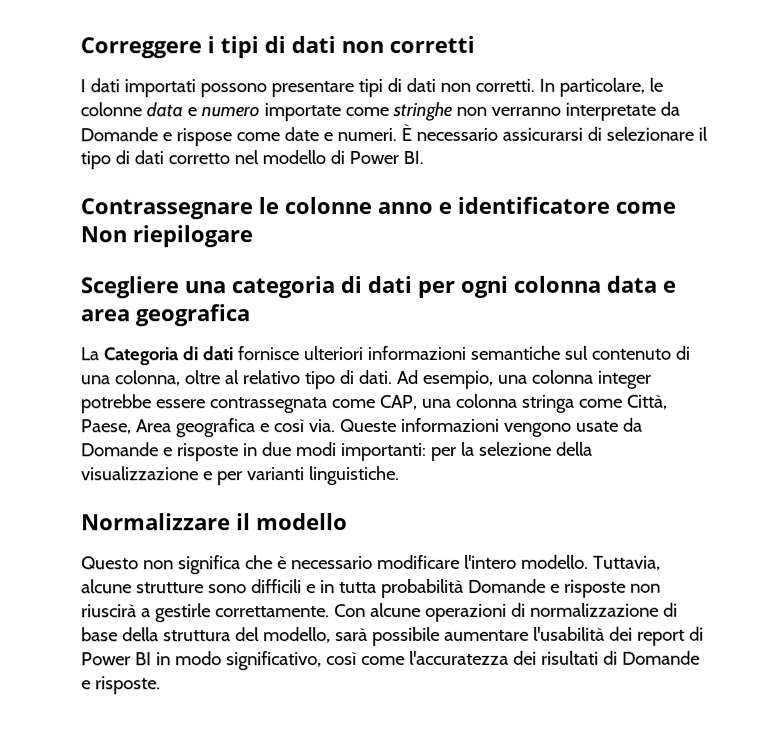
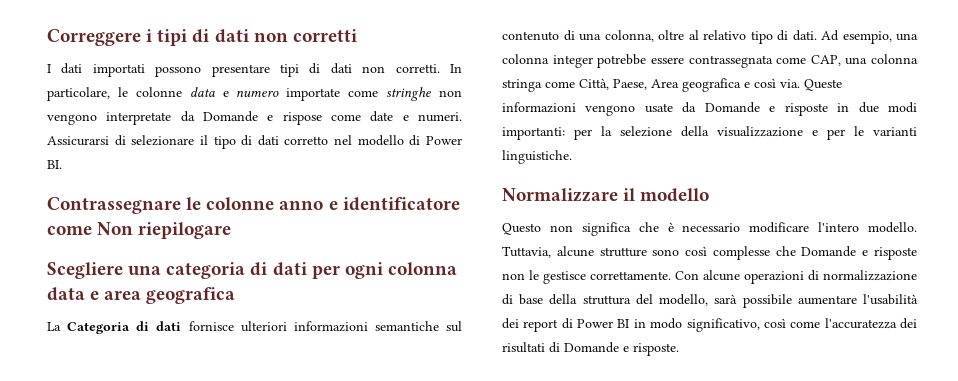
[490,106,561,116] verranno -> [47,114,97,125] vengono
[400,123,583,141] È necessario assicurarsi -> [47,136,109,146] Assicurarsi
(243, 478) none -> [854,126,864,136] le
[250,578,464,599] difficili e in tutta probabilità -> [685,246,796,260] così complesse che
[81,603,211,623] riuscirà a gestirle -> [529,270,586,284] le gestisce

